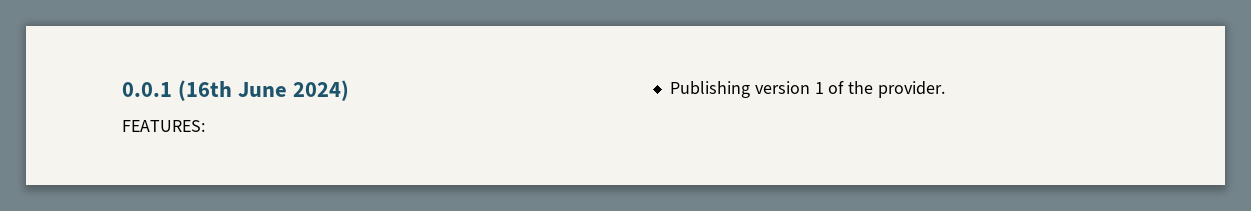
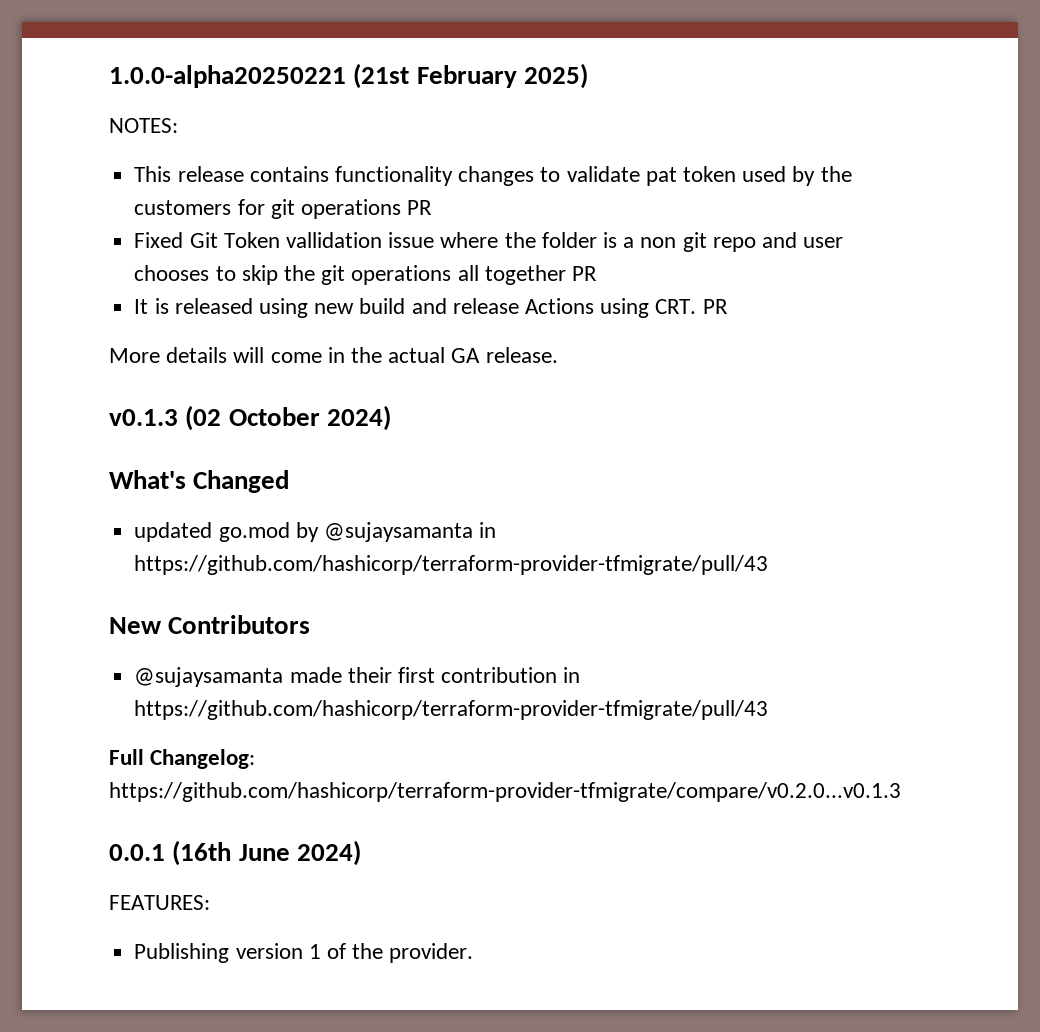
(122, 89) none -> [109,63,588,89] [109,118,178,133] [134,166,852,186] [134,199,433,219] [134,232,844,252] [134,265,597,285] [134,298,728,318] [109,347,558,363] [109,405,391,431] [109,470,290,493] [134,522,497,542] [134,555,769,575] [109,615,311,634] [134,667,581,687] [134,700,769,720] [109,749,256,769] [109,782,901,802] 1.0.0-alpha20250221 (21st February 2025) // NOTES: // This release contains functionality changes to validate pat token used by the customers for git operations PR // Fixed Git Token vallidation issue where the folder is a non git repo and user chooses to skip the git operations all together PR // It is released using new build and release Actions using CRT. PR // More details will come in the actual GA release. // v0.1.3 (02 October 2024) // What's Changed // updated go.mod by @sujaysamanta in https://github.com/hashicorp/terraform-provider-tfmigrate/pull/43 // New Contributors // @sujaysamanta made their first contribution in https://github.com/hashicorp/terraform-provider-tfmigrate/pull/43 // Full Changelog: https://github.com/hashicorp/terraform-provider-tfmigrate/compare/v0.2.0...v0.1.3 //

